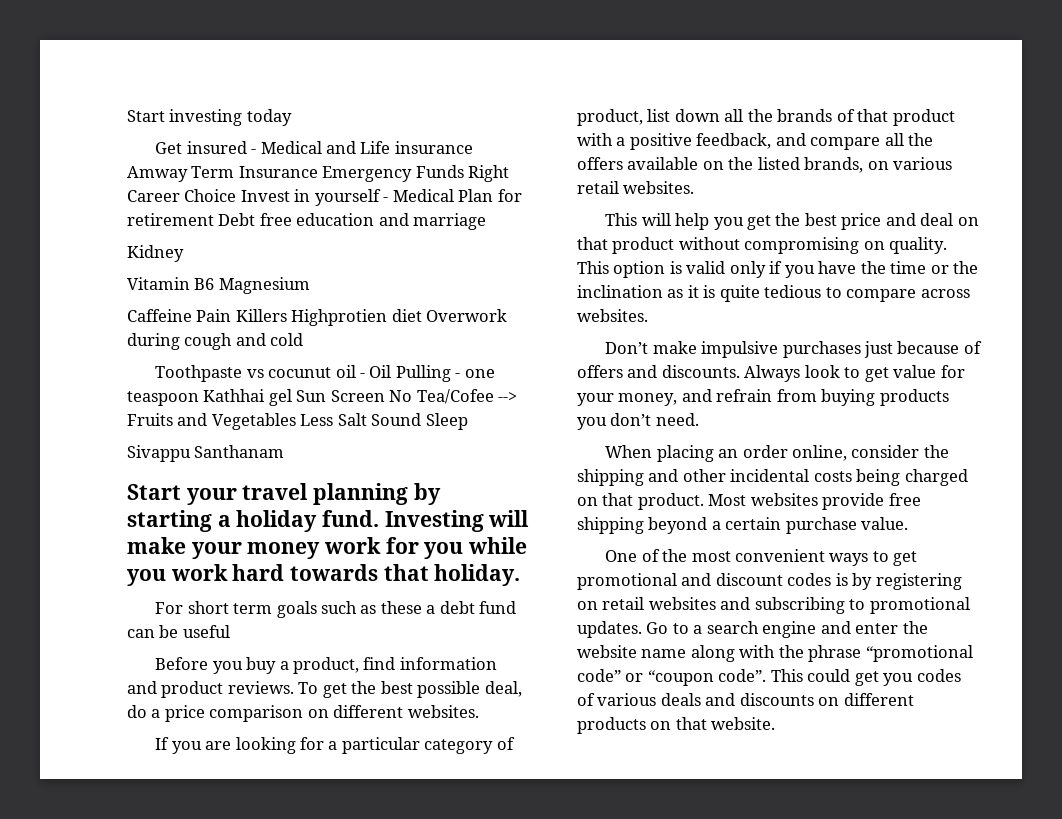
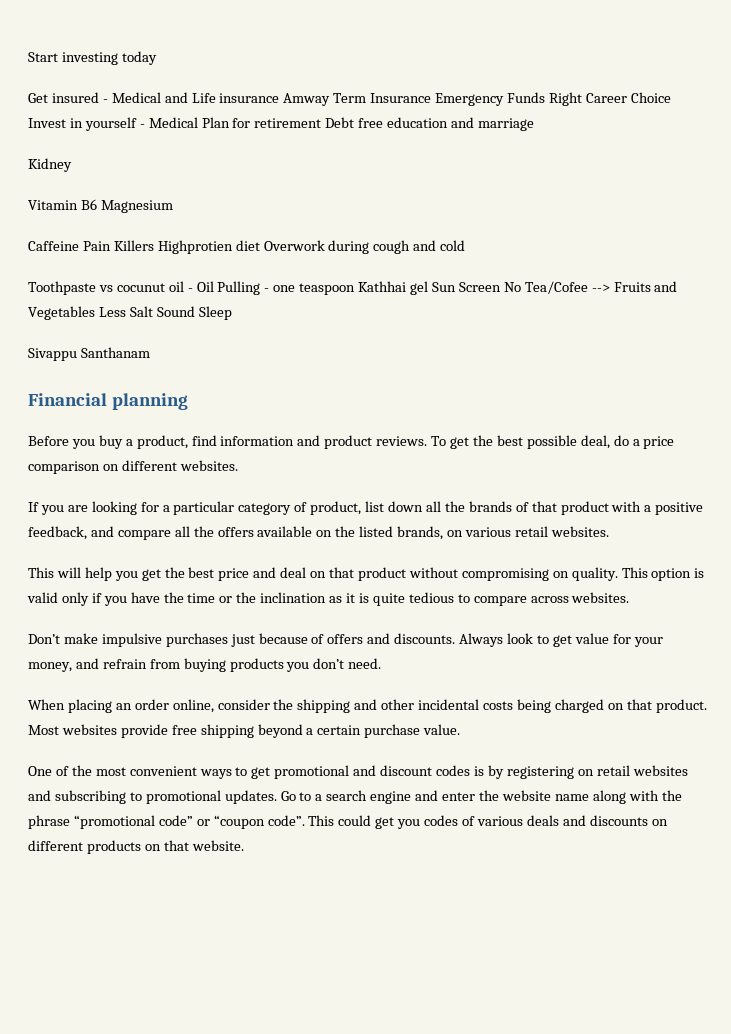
[127,483,441,505] [127,510,530,532] [127,537,528,559] [127,564,521,586] [155,601,517,618] [127,625,230,638] Start your travel planning by starting a holiday fund. Investing will make your money work for you while you work hard towards that holiday. // For short term goals such as these a debt fund can be useful -> [28,393,188,410] Financial planning

